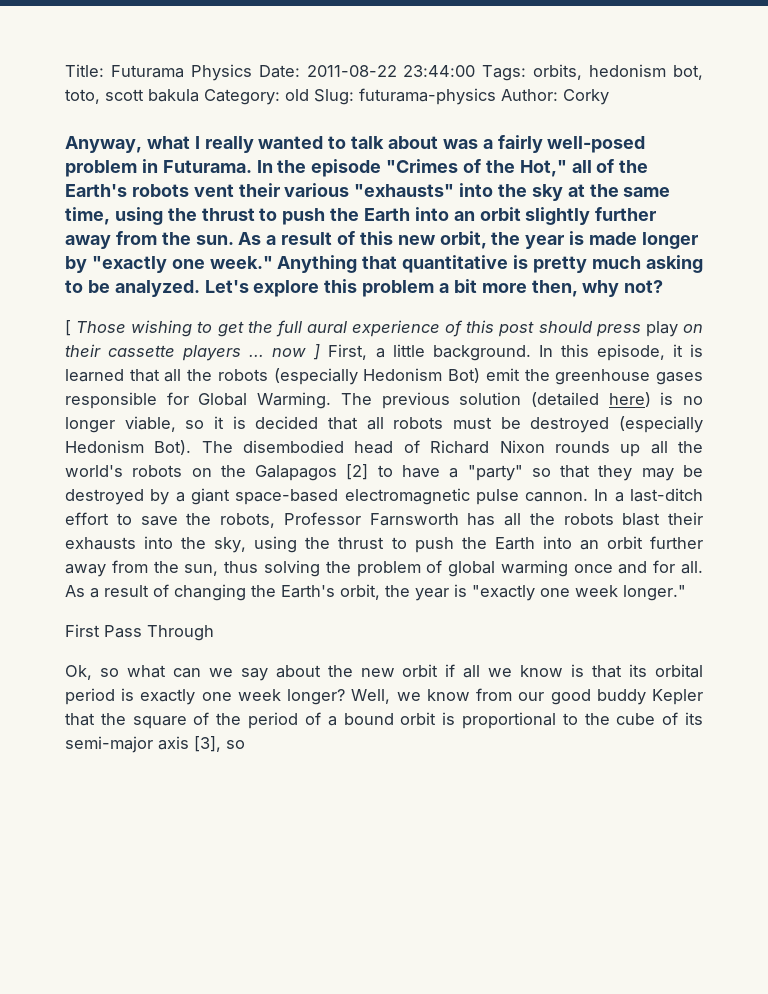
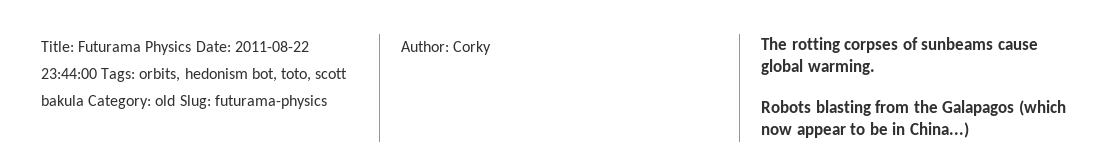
[65,135,646,153] [65,159,649,177] [65,183,671,201] [65,207,657,225] [65,231,698,249] [65,255,703,273] [65,279,664,297] [65,320,703,337] [65,344,703,361] [65,368,704,385] [65,392,704,409] [65,416,704,433] [65,440,704,457] [65,464,704,481] [65,488,703,505] [65,512,703,528] [65,536,703,553] [65,560,704,577] [65,584,686,601] [65,624,214,641] [65,664,704,681] [65,688,703,705] [65,712,703,729] [65,736,245,753] Anyway, what I really wanted to talk about was a fairly well-posed problem in Futurama. In the episode "Crimes of the Hot," all of the Earth's robots vent their various "exhausts" into the sky at the same time, using the thrust to push the Earth into an orbit slightly further away from the sun. As a result of this new orbit, the year is made longer by "exactly one week." Anything that quantitative is pretty much asking to be analyzed. Let's explore this problem a bit more then, why not? // [ Those wishing to get the full aural experience of this post should press play on their cassette players ... now ] First, a little background. In this episode, it is learned that all the robots (especially Hedonism Bot) emit the greenhouse gases responsible for Global Warming. The previous solution (detailed here) is no longer viable, so it is decided that all robots must be destroyed (especially Hedonism Bot). The disembodied head of Richard Nixon rounds up all the world's robots on the Galapagos [2] to have a "party" so that they may be destroyed by a giant space-based electromagnetic pulse cannon. In a last-ditch effort to save the robots, Professor Farnsworth has all the robots blast their exhausts into the sky, using the thrust to push the Earth into an orbit further away from the sun, thus solving the problem of global warming once and for all. As a result of changing the Earth's orbit, the year is "exactly one week longer." // First Pass Through // Ok, so what can we say about the new orbit if all we know is that its orbital period is exactly one week longer? Well, we know from our good buddy Kepler that the square of the period of a bound orbit is proportional to the cube of its semi-major axis [3], so -> [761,37,1038,53] [761,59,875,75] [761,100,1066,116] [761,122,969,138] The rotting corpses of sunbeams cause global warming. // Robots blasting from the Galapagos (which now appear to be in China...)

